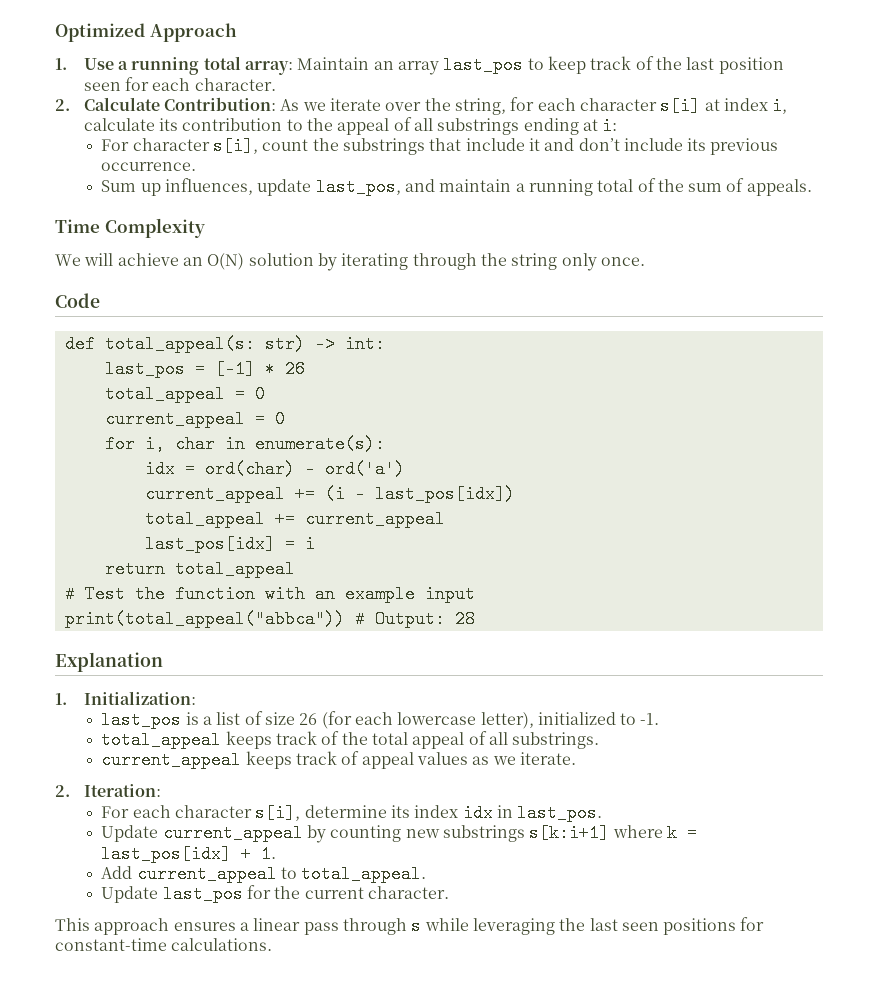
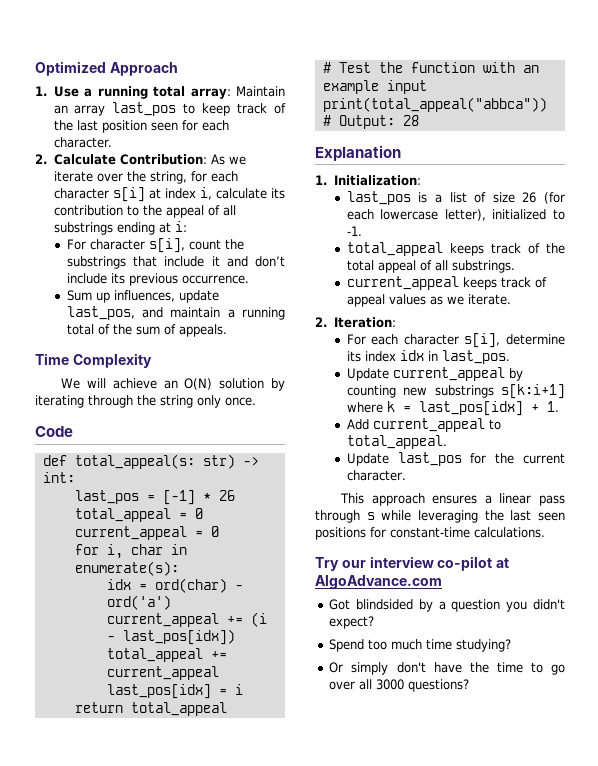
(273, 944) none -> [315,556,510,571] [315,575,442,589] [329,599,565,612] [329,616,375,629] [329,639,512,652] [329,662,565,675] [329,679,470,692] // Try our interview co-pilot at AlgoAdvance.com // Got blindsided by a question you didn't expect? // Spend too much time studying? // Or simply don't have the time to go over all 3000 questions?

